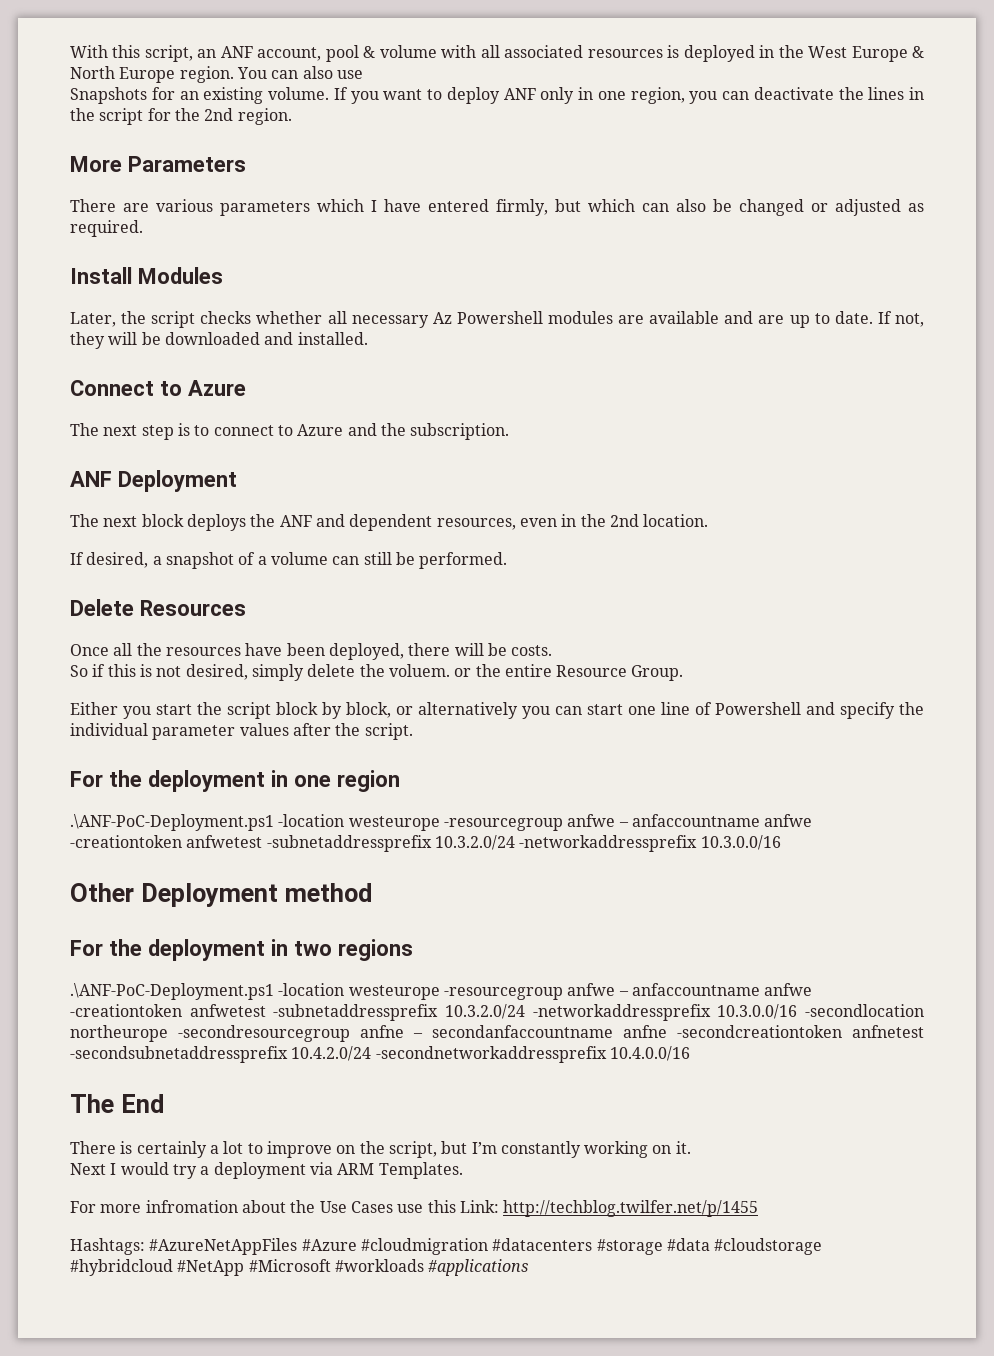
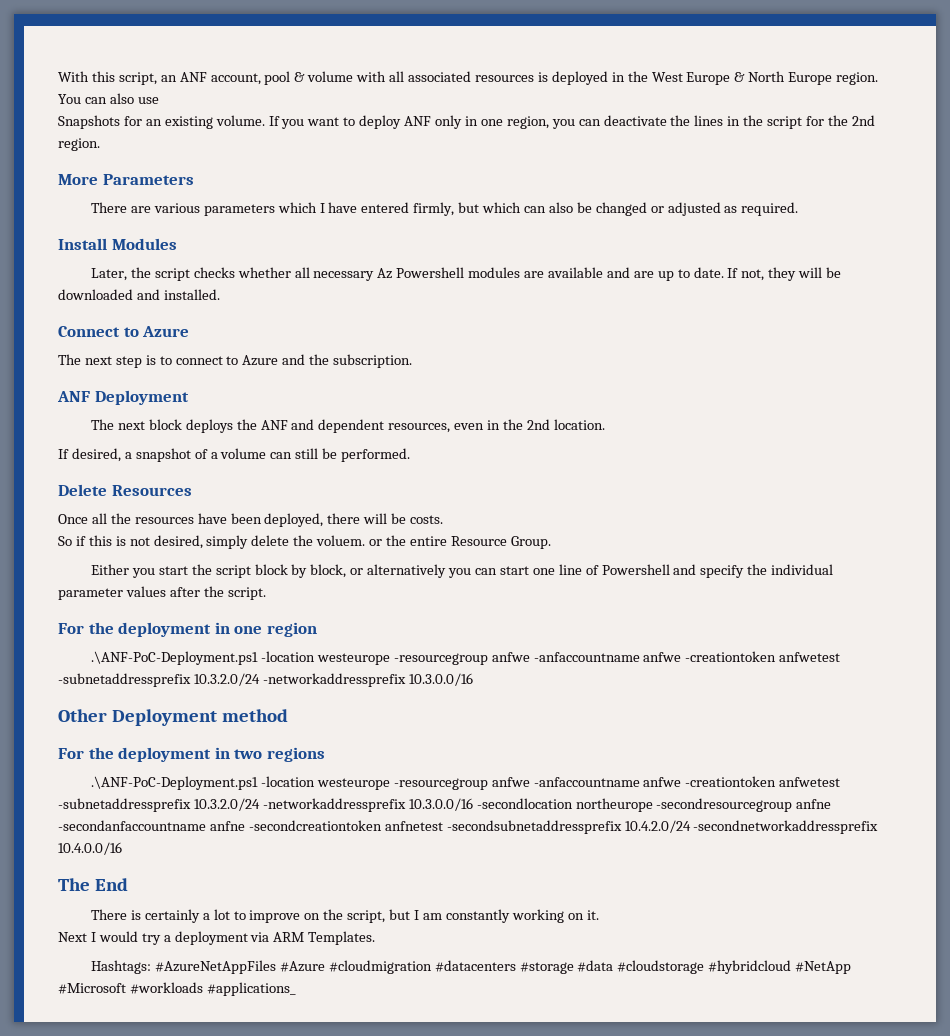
[618,814,760,827] – anfaccountname -> [533,652,640,662] -anfaccountname
[618,983,760,996] – anfaccountname -> [533,777,640,787] -anfaccountname
[413,1025,613,1038] – secondanfaccountname -> [58,820,206,831] -secondanfaccountname
[471,1142,497,1154] I’m -> [414,910,442,920] I am
[70,1200,759,1217] // For more infromation about the Use Cases use this Link: http://techblog.twilfer.net/p/1455 -> (376, 938) none
[428,1259,529,1276] #applications -> [206,982,296,996] #applications_

